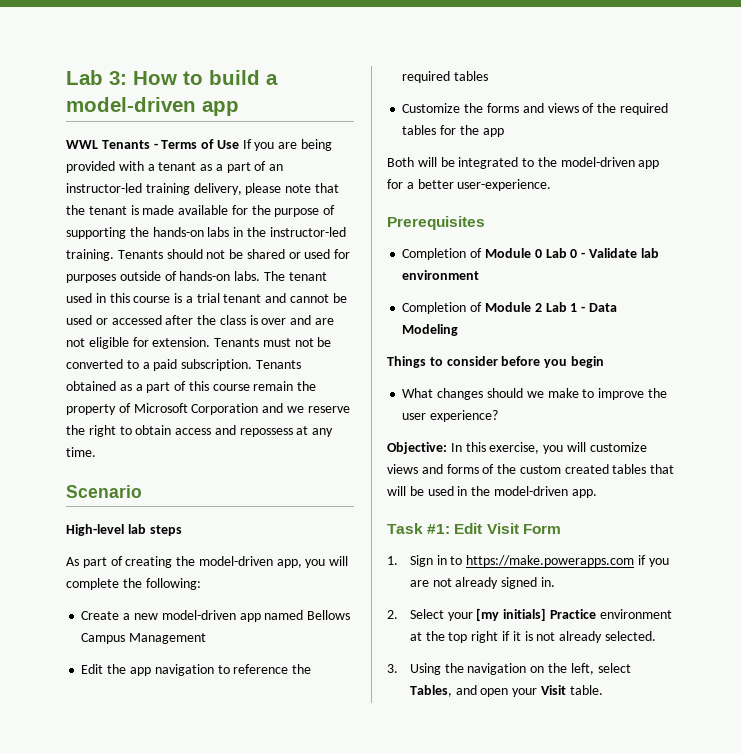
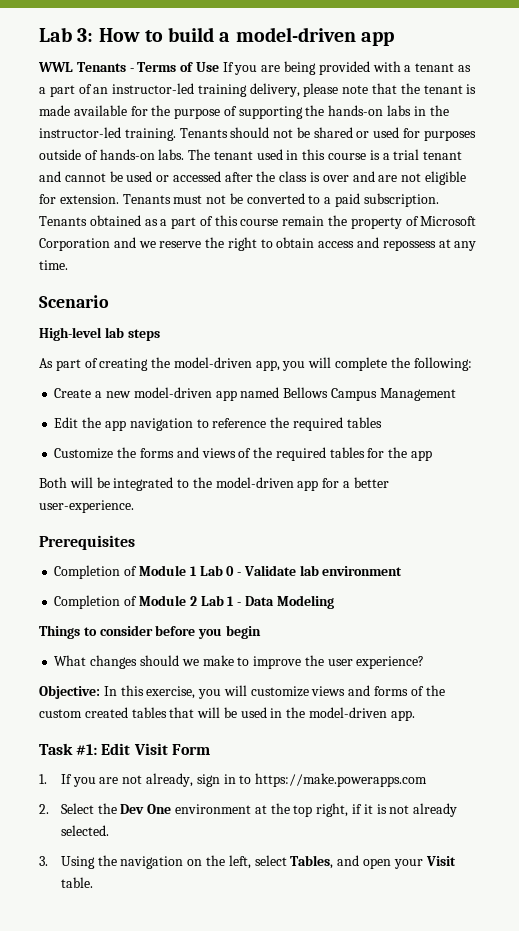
[534,249,542,258] 0 -> [189,566,197,576] 1
[409,555,669,567] [409,577,555,589] [387,608,596,621] Sign in to https://make.powerapps.com if you are not already signed in. // 2. Select your [my initials] Practice -> [60,773,428,787] [39,803,172,814] If you are not already, sign in to https://make.powerapps.com // 2. Select the Dev One
[471,631,499,643] right -> [316,803,349,817] right,

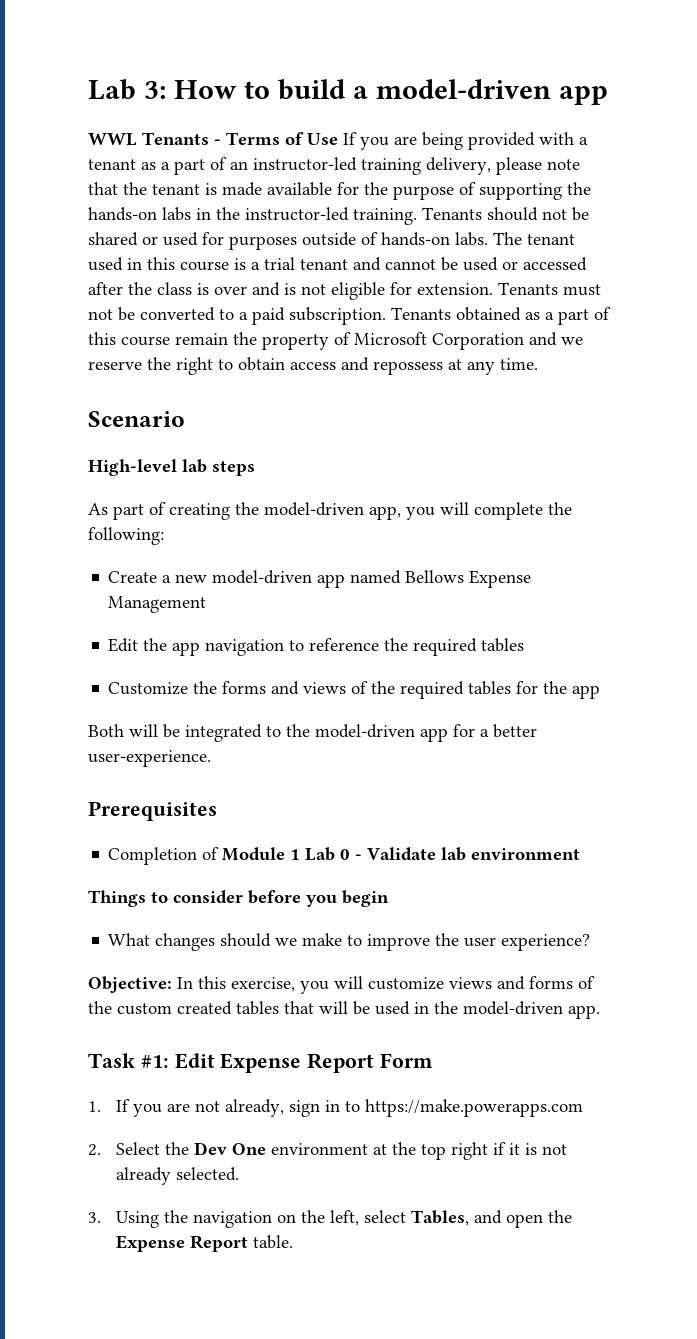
[378,175,398,182] are -> [284,283,296,295] is
[330,388,377,401] Campus -> [469,570,532,588] Expense
[54,595,334,609] // Completion of Module 2 Lab 1 - Data Modeling -> (581, 854) none
[133,743,168,755] Visit -> [220,1053,375,1073] Expense Report
[316,803,349,817] right, -> [450,1142,488,1160] right
[393,856,456,869] your Visit -> [547,1210,572,1223] [115,1235,248,1252] the Expense Report

